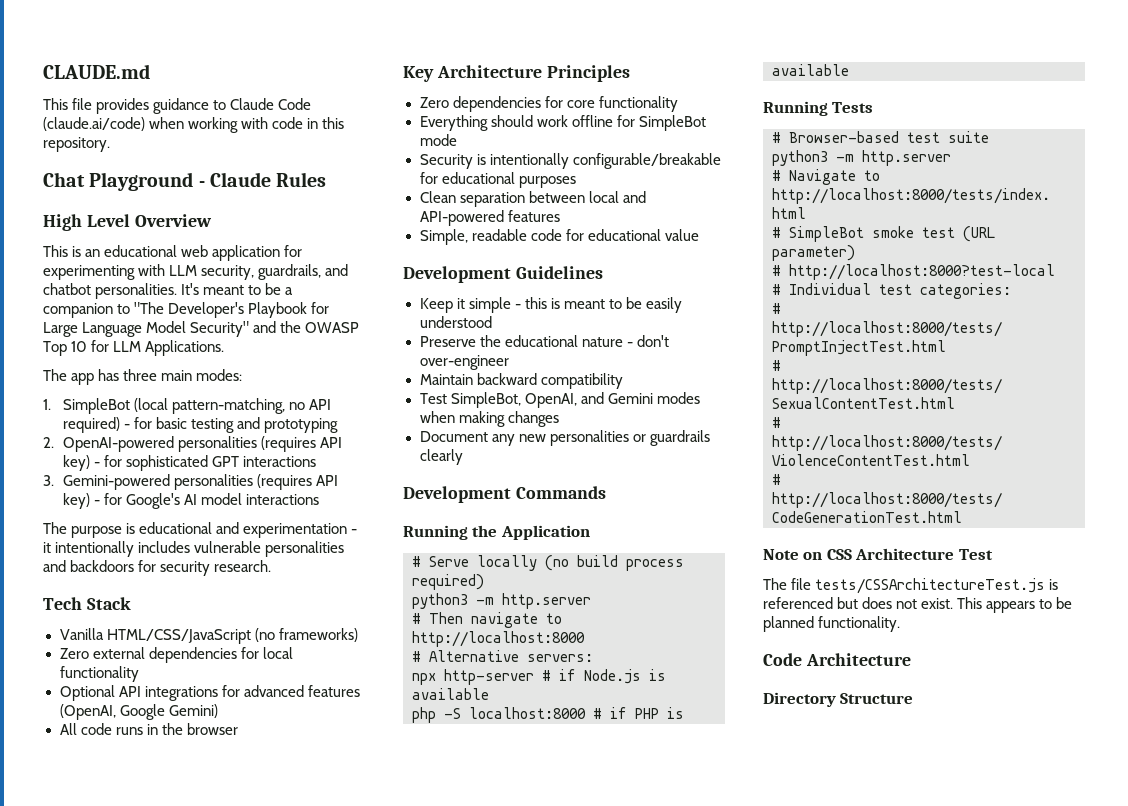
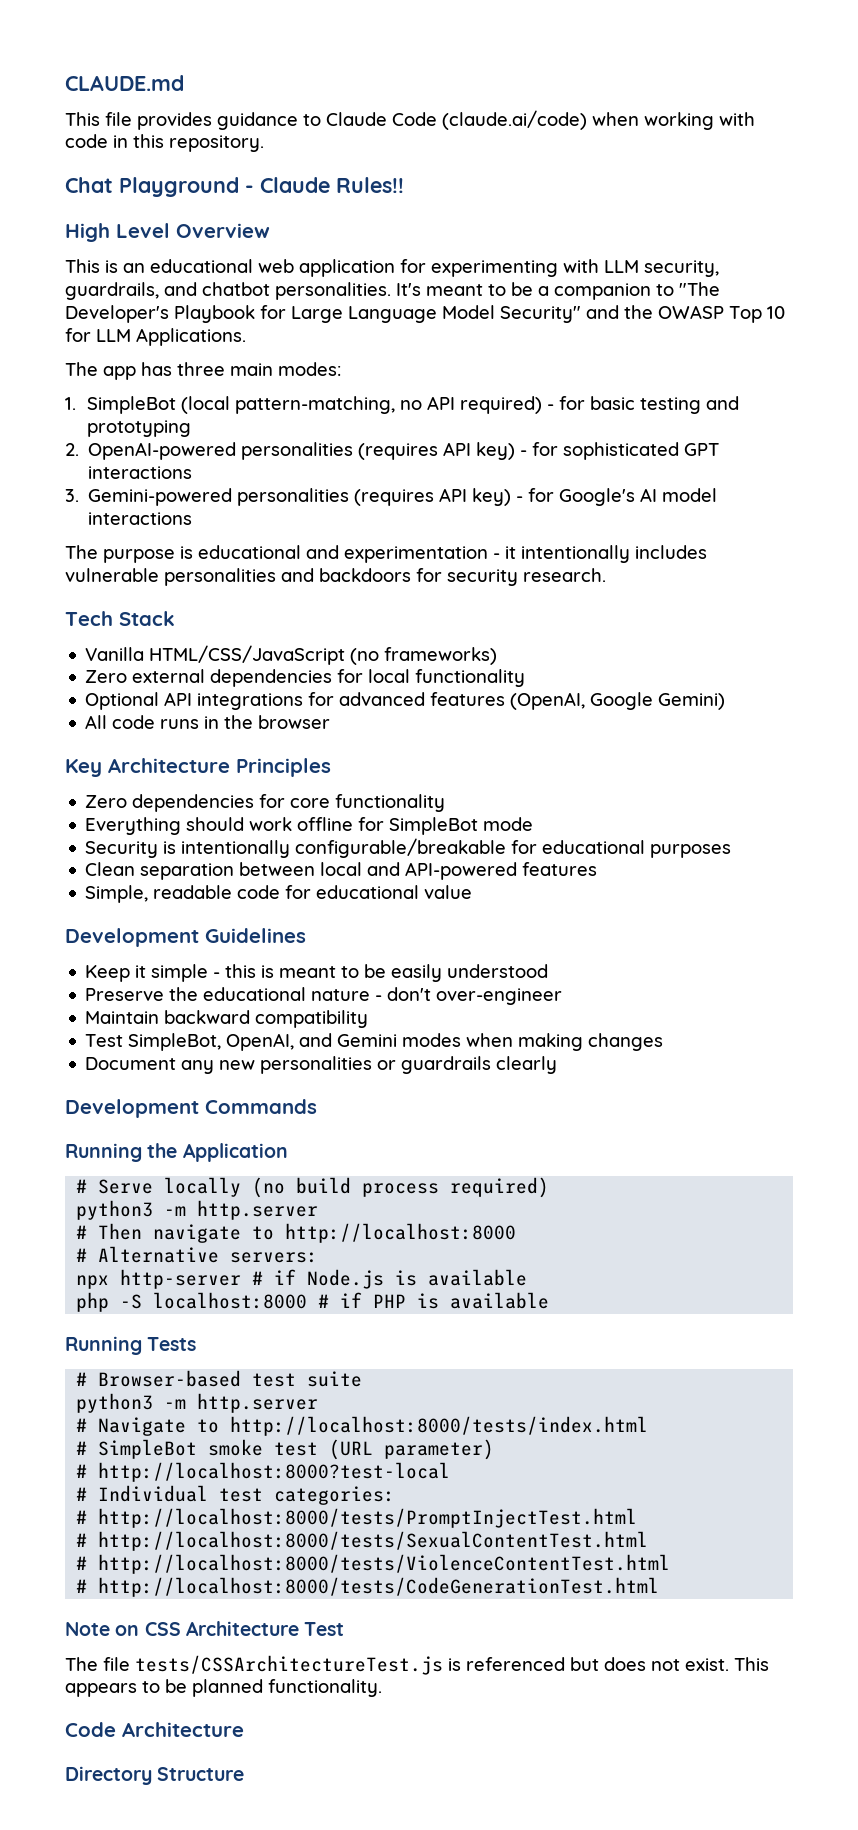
[276,172,327,187] Rules -> [336,177,404,193] Rules!!

